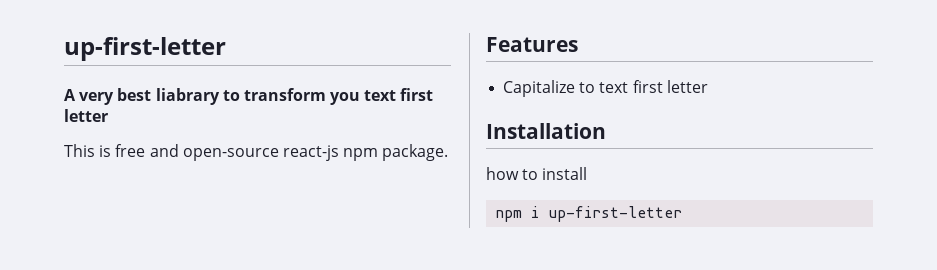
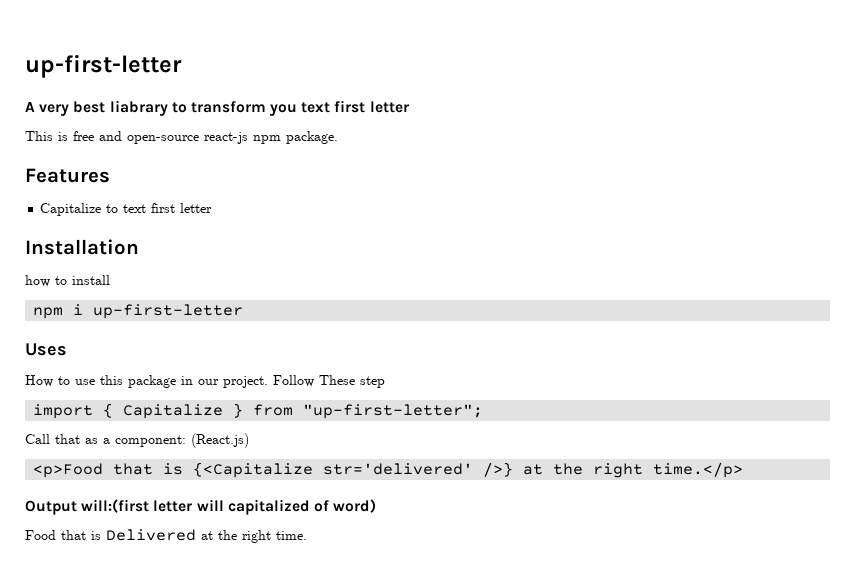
(683, 214) none -> [25,343,67,356] [25,375,385,388] [33,403,484,419] [25,433,249,448] [33,462,744,478] [25,499,377,515] [25,529,307,543] // Uses // How to use this package in our project. Follow These step // import { Capitalize } from "up-first-letter"; // Call that as a component: (React.js) // <p>Food that is {<Capitalize str='delivered' />} at the right time.</p> // Output will:(first letter will capitalized of word) // Food that is Delivered at the right time.

